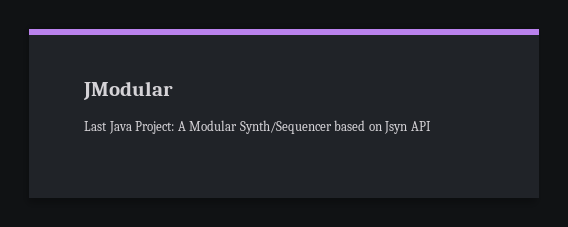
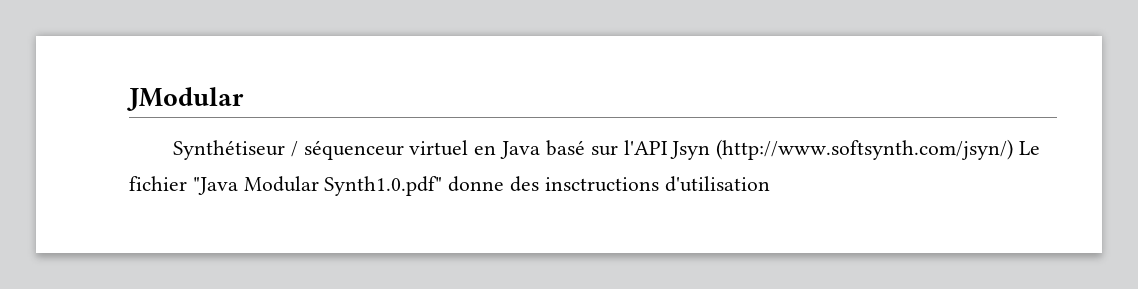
[84,120,431,134] Last Java Project: A Modular Synth/Sequencer based on Jsyn API -> [173,139,1040,160] [129,176,770,196] Synthétiseur / séquenceur virtuel en Java basé sur l'API Jsyn (http://www.softsynth.com/jsyn/) Le fichier "Java Modular Synth1.0.pdf" donne des insctructions d'utilisation

